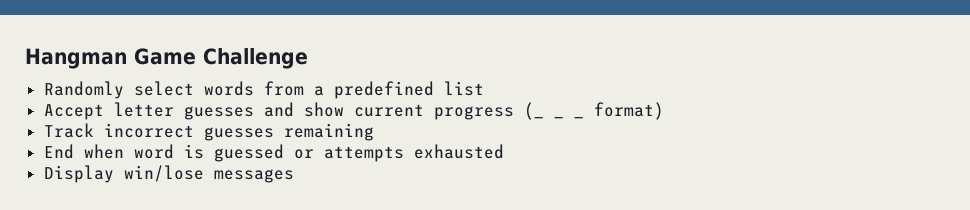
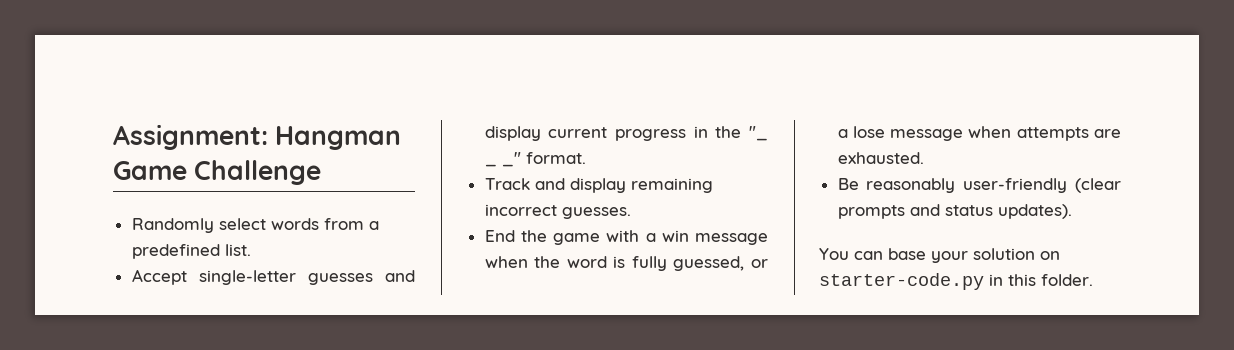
(25, 58) none -> [113,124,268,150] Assignment:
[443,81,484,96] list -> [224,244,251,256] list.
[113,102,174,117] letter -> [198,270,296,285] single-letter
[303,102,344,117] show -> [484,126,541,141] display
[523,102,664,120] [43,123,374,141] [43,144,504,162] [43,165,294,183] (_ _ _ format) // Track incorrect guesses remaining // End when word is guessed or attempts exhausted // Display win/lose messages -> [693,126,768,141] [484,152,586,167] [484,178,713,193] [484,204,631,219] [484,230,768,245] [484,256,768,271] [837,126,1121,141] [837,152,924,164] [837,178,1121,193] [837,204,1072,219] [819,248,1060,263] [819,273,1093,290] in the "_ _ _" format. // Track and display remaining incorrect guesses. // End the game with a win message when the word is fully guessed, or a lose message when attempts are exhausted. // Be reasonably user-friendly (clear prompts and status updates). // You can base your solution on starter-code.py in this folder.

